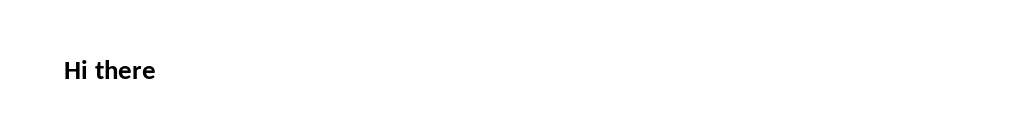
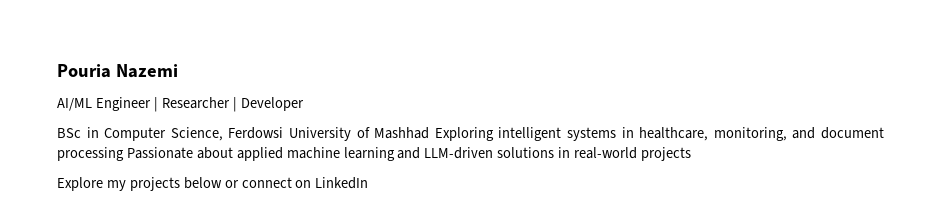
[64,60,157,79] Hi there -> [57,64,178,78] [57,97,304,112] [57,127,885,141] [57,147,692,161] [57,177,369,191] Pouria Nazemi // AI/ML Engineer | Researcher | Developer // BSc in Computer Science, Ferdowsi University of Mashhad Exploring intelligent systems in healthcare, monitoring, and document processing Passionate about applied machine learning and LLM-driven solutions in real-world projects // Explore my projects below or connect on LinkedIn

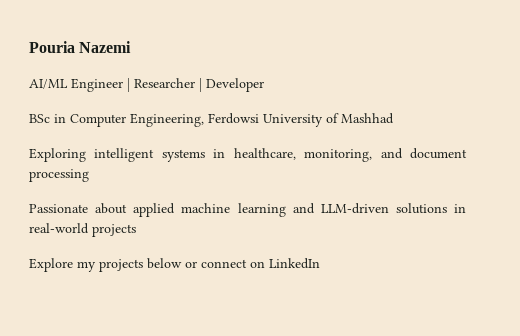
[170,127,223,141] Science, -> [130,113,204,127] Engineering,
(430, 133) none -> (394, 118) //
(124, 154) none -> (89, 175) //

